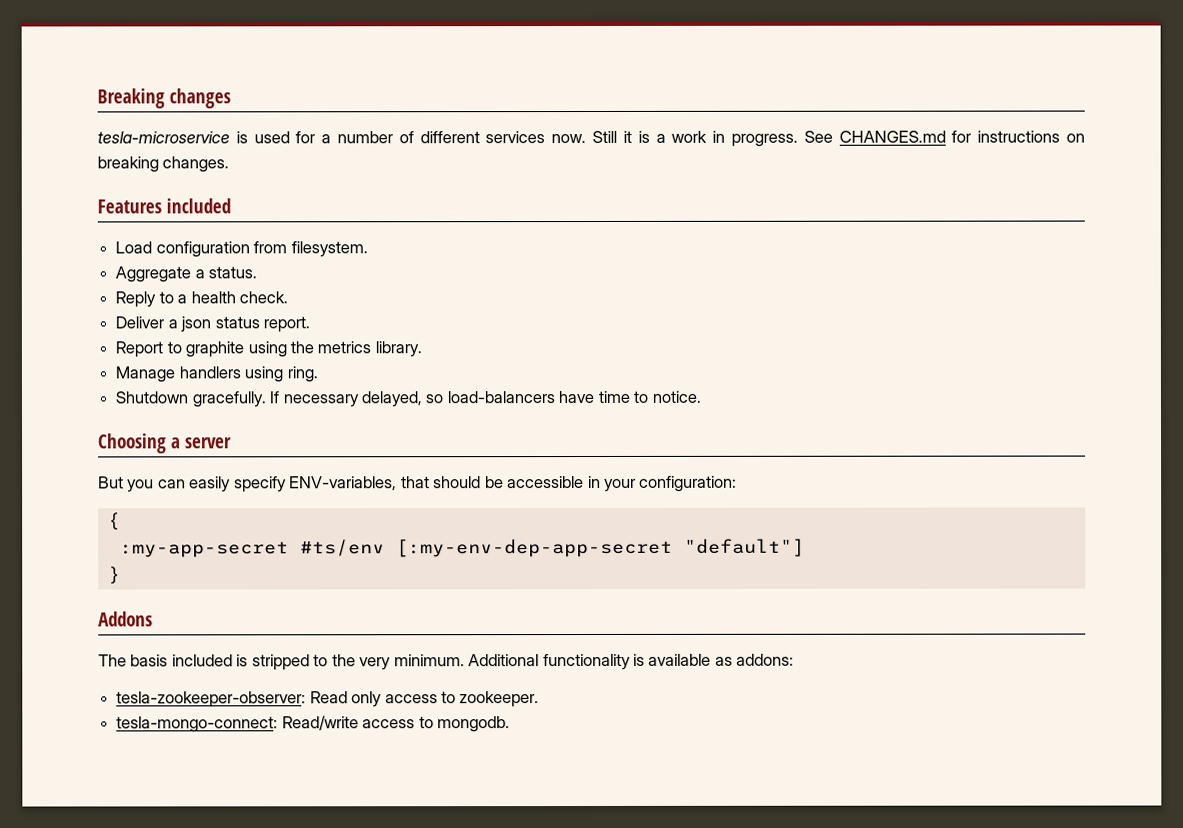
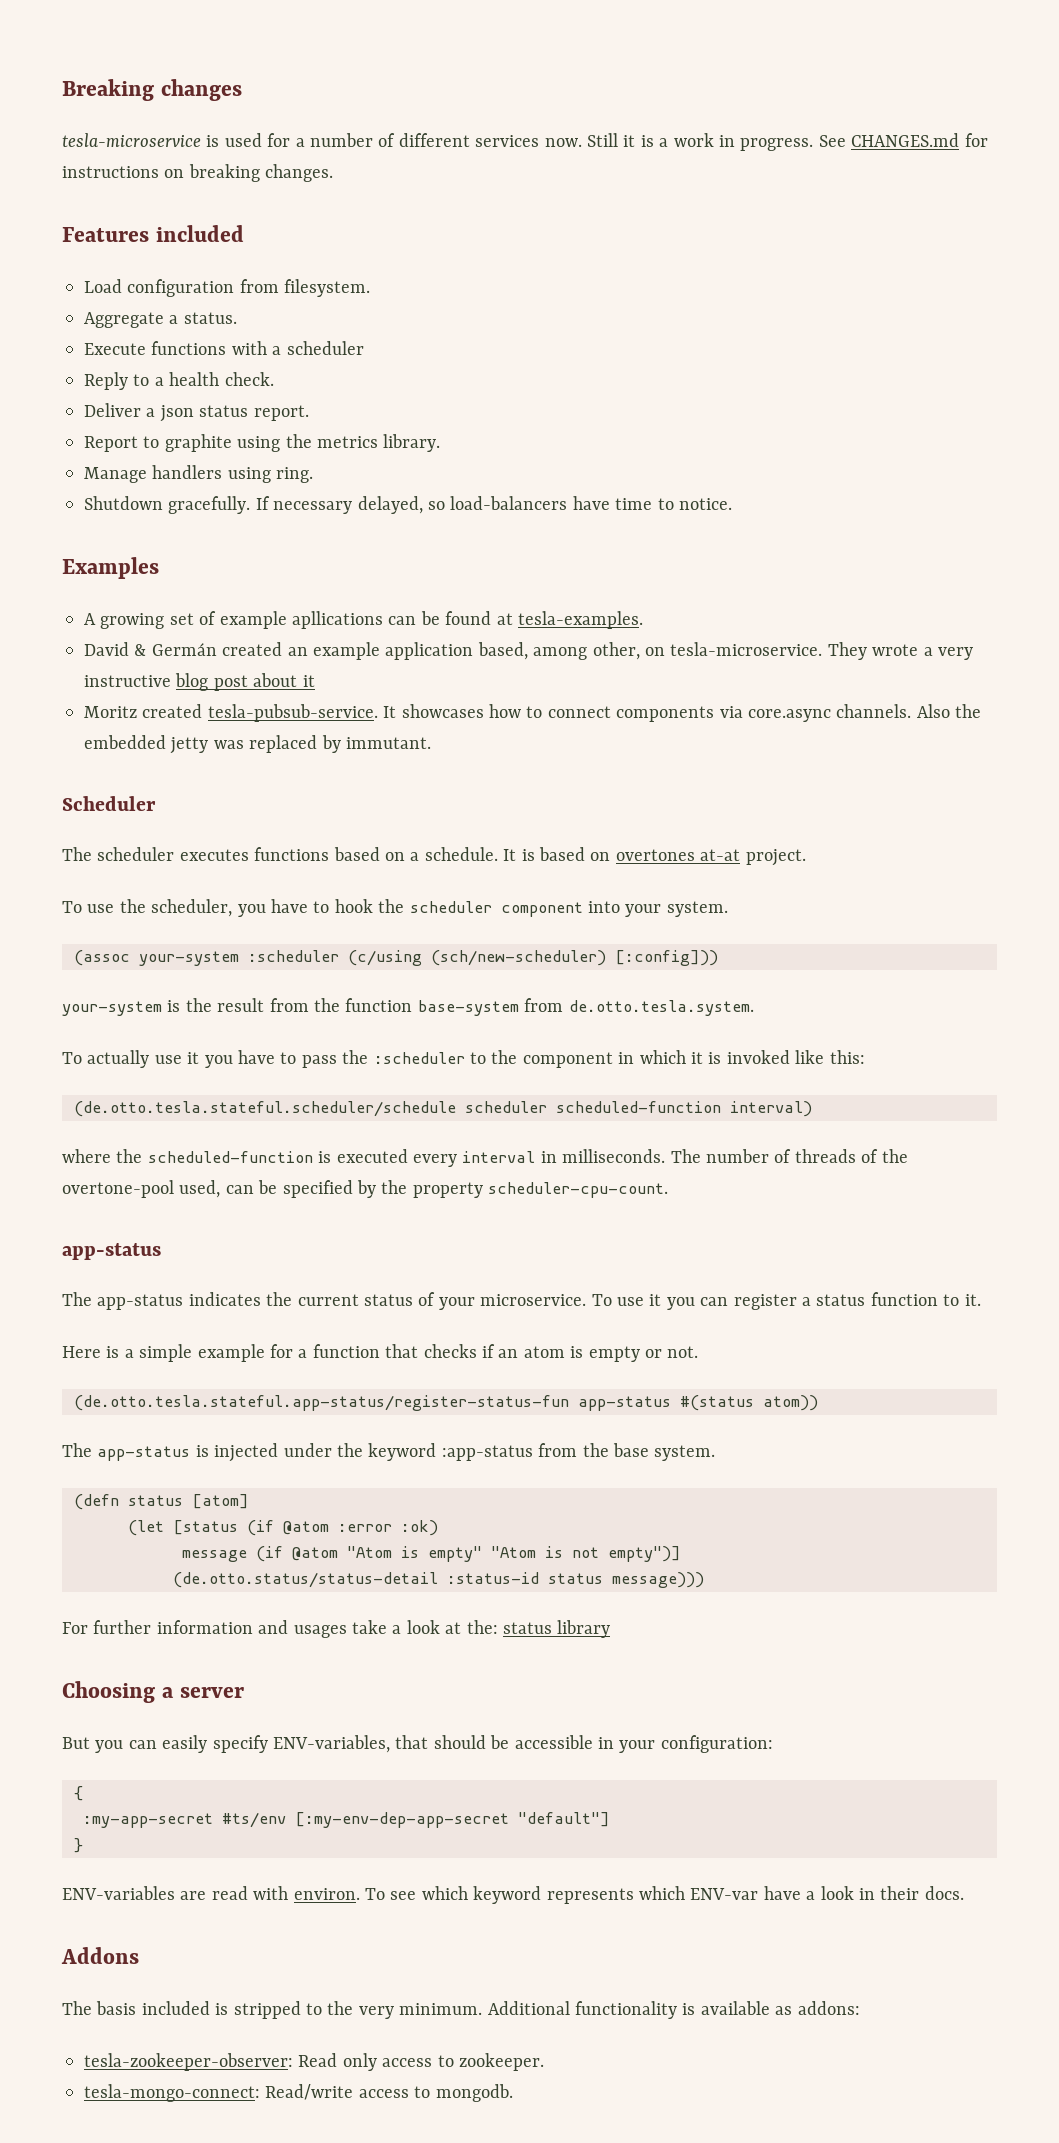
(258, 272) none -> [84,341,364,355] // Execute functions with a scheduler
(701, 396) none -> [62,557,159,579] [84,611,643,629] [84,642,973,660] [84,673,315,691] [84,704,982,722] [84,735,431,754] [62,796,156,811] [62,847,806,866] [62,899,728,917] [74,950,718,966] [62,998,754,1016] [62,1050,865,1068] [74,1101,812,1117] [62,1149,908,1167] [62,1180,669,1198] [62,1243,161,1260] [62,1292,981,1310] [62,1344,699,1362] [74,1395,818,1411] [62,1443,716,1462] [74,1494,249,1510] [128,1520,438,1536] [182,1546,681,1562] [173,1572,704,1588] [62,1620,611,1638] // Examples // A growing set of example apllications can be found at tesla-examples. // David & Germán created an example application based, among other, on tesla-microservice. They wrote a very instructive blog post about it // Moritz created tesla-pubsub-service. It showcases how to connect components via core.async channels. Also the embedded jetty was replaced by immutant. // Scheduler // The scheduler executes functions based on a schedule. It is based on overtones at-at project. // To use the scheduler, you have to hook the scheduler component into your system. // (assoc your-system :scheduler (c/using (sch/new-scheduler) [:config])) // your-system is the result from the function base-system from de.otto.tesla.system. // To actually use it you have to pass the :scheduler to the component in which it is invoked like this: // (de.otto.tesla.stateful.scheduler/schedule scheduler scheduled-function interval) // where the scheduled-function is executed every interval in milliseconds. The number of threads of the overtone-pool used, can be specified by the property scheduler-cpu-count. // app-status // The app-status indicates the current status of your microservice. To use it you can register a status function to it. // Here is a simple example for a function that checks if an atom is empty or not. // (de.otto.tesla.stateful.app-status/register-status-fun app-status #(status atom)) // The app-status is injected under the keyword :app-status from the base system. // (defn status [atom] // (let [status (if @atom :error :ok) // message (if @atom "Atom is empty" "Atom is not empty")] // (de.otto.status/status-detail :status-id status message))) // For further information and usages take a look at the: status library
(121, 575) none -> [62,1886,964,1904] // ENV-variables are read with environ. To see which keyword represents which ENV-var have a look in their docs.

